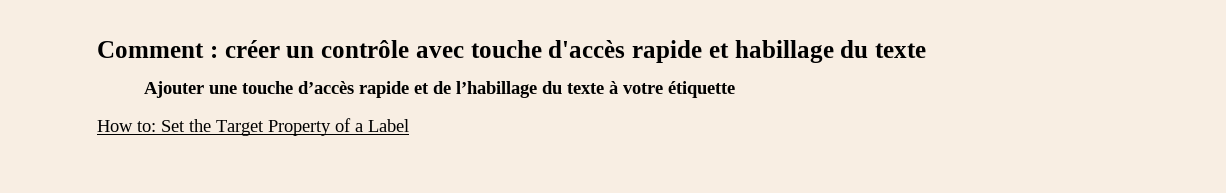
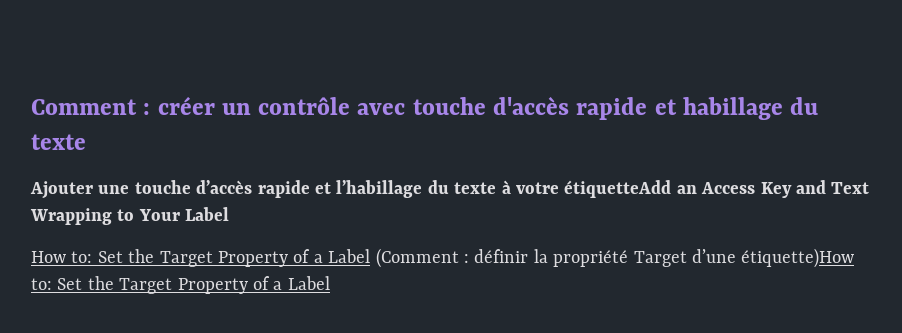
[432,81,451,94] de -> (331, 188) none
[667,81,735,98] étiquette -> [564,180,870,198] [30,207,230,225] étiquetteAdd an Access Key and Text Wrapping to Your Label
(409, 125) none -> [375,248,855,268] [31,276,330,294] (Comment : définir la propriété Target d’une étiquette)How to: Set the Target Property of a Label

